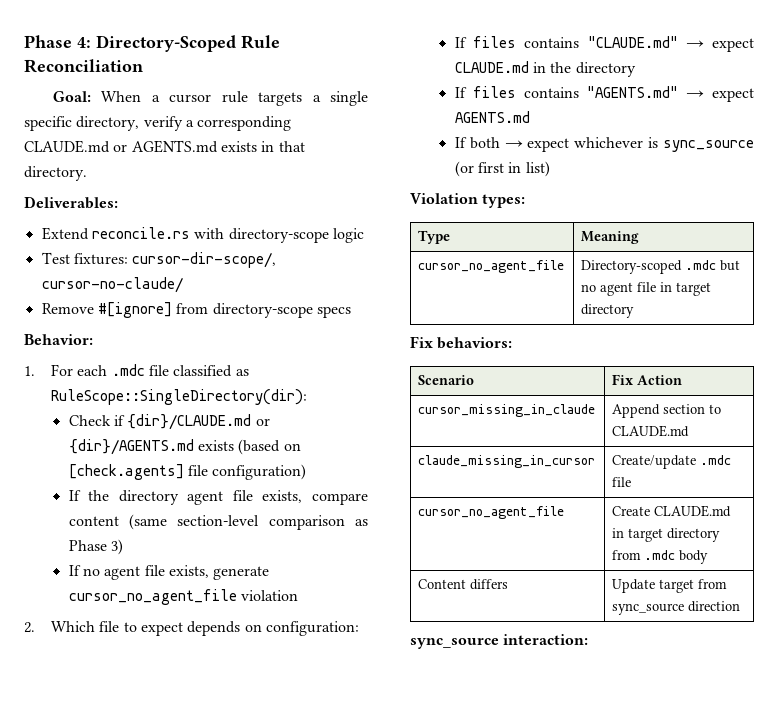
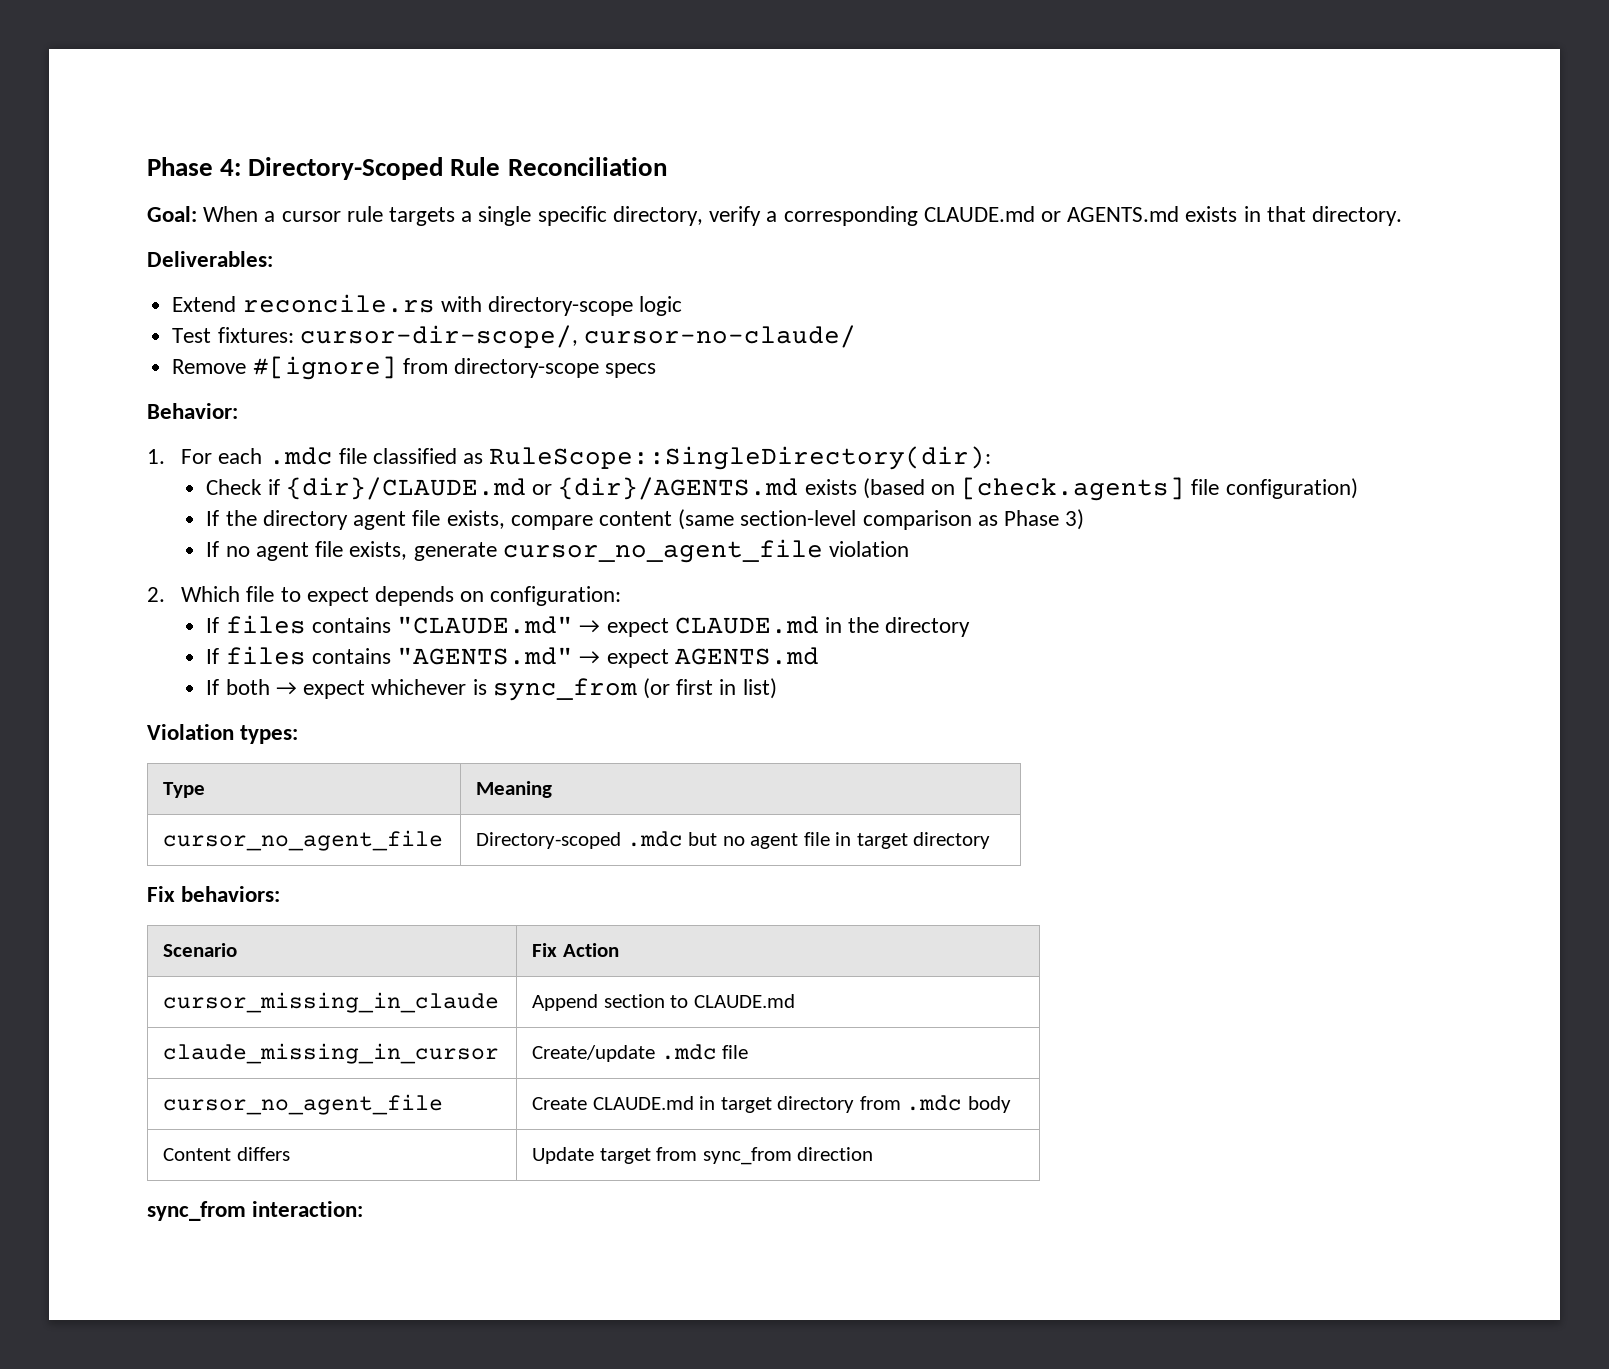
[663,140,755,152] sync_source -> [492,678,637,701] sync_from
[612,603,685,615] sync_source -> [702,1147,792,1165] sync_from
[410,638,499,649] sync_source -> [147,1201,246,1221] sync_from

